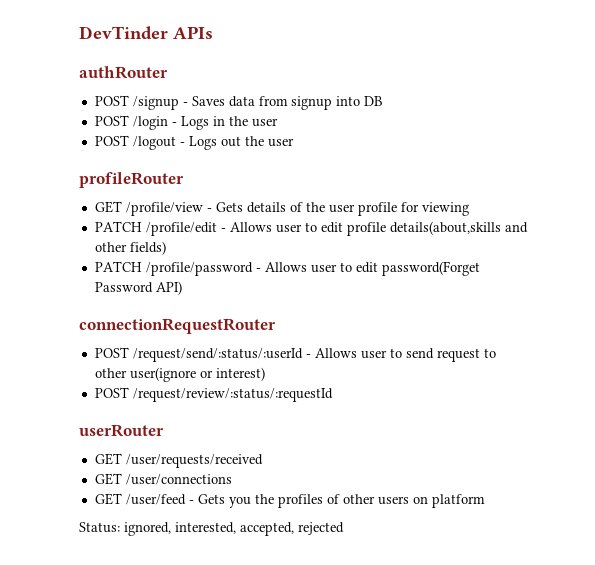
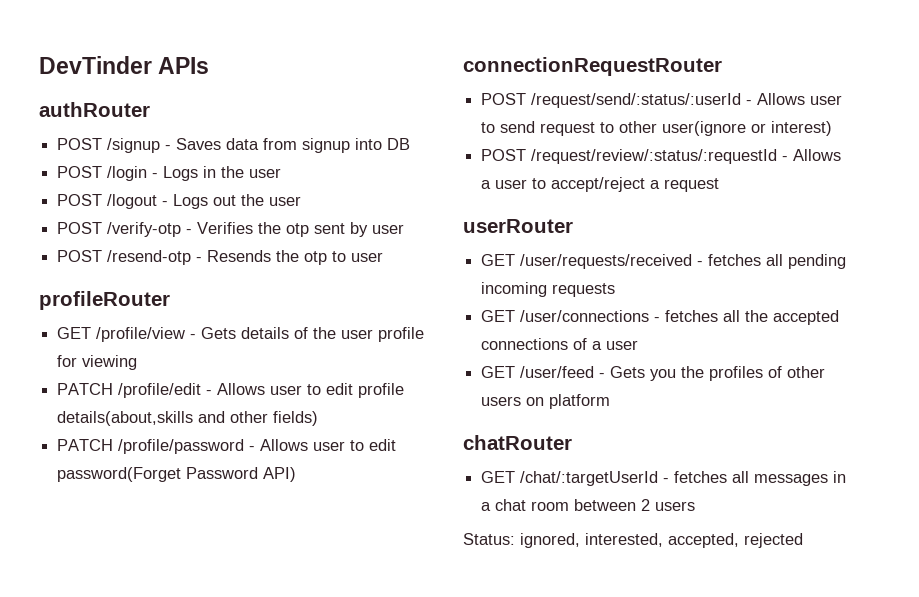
(294, 142) none -> [57,222,405,237] [57,250,384,265] // POST /verify-otp - Verifies the otp sent by user // POST /resend-otp - Resends the otp to user
[79,424,164,437] [94,453,263,468] [94,473,232,485] // userRouter // GET /user/requests/received // GET /user/connections -> [782,149,842,161] [481,177,720,192] [463,219,573,233] [481,254,847,269] [481,282,616,297] [481,310,840,325] [481,338,639,350] - Allows a user to accept/reject a request // userRouter // GET /user/requests/received - fetches all pending incoming requests // GET /user/connections - fetches all the accepted connections of a user
(485, 501) none -> [463,435,572,450] [481,471,847,486] [481,499,696,511] // chatRouter // GET /chat/:targetUserId - fetches all messages in a chat room between 2 users

